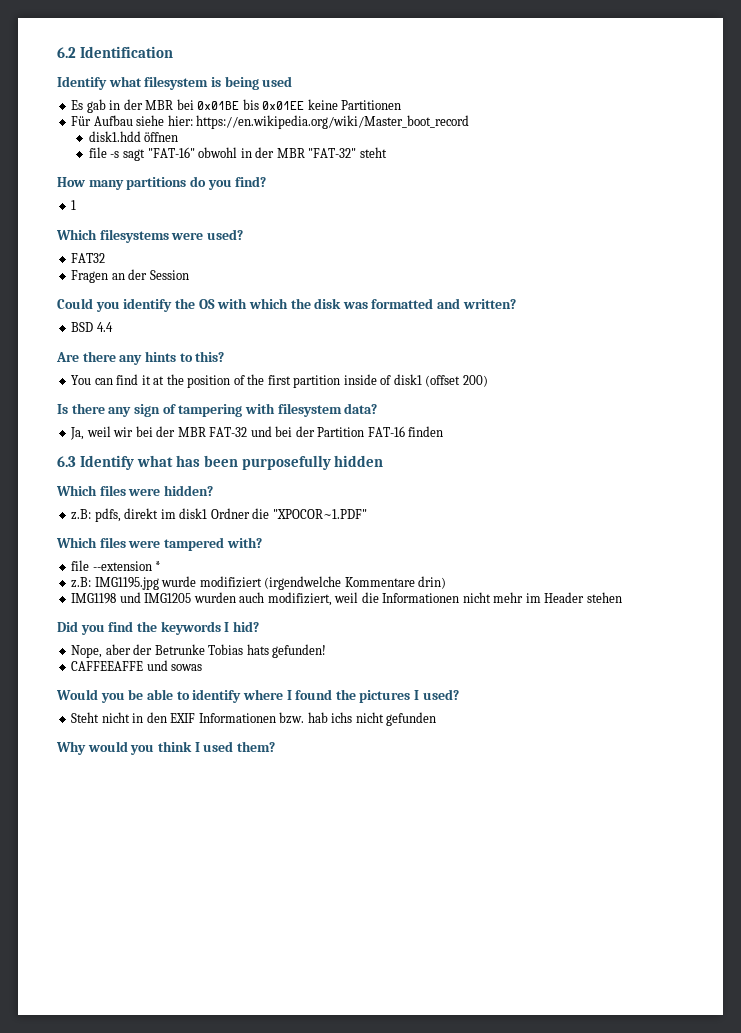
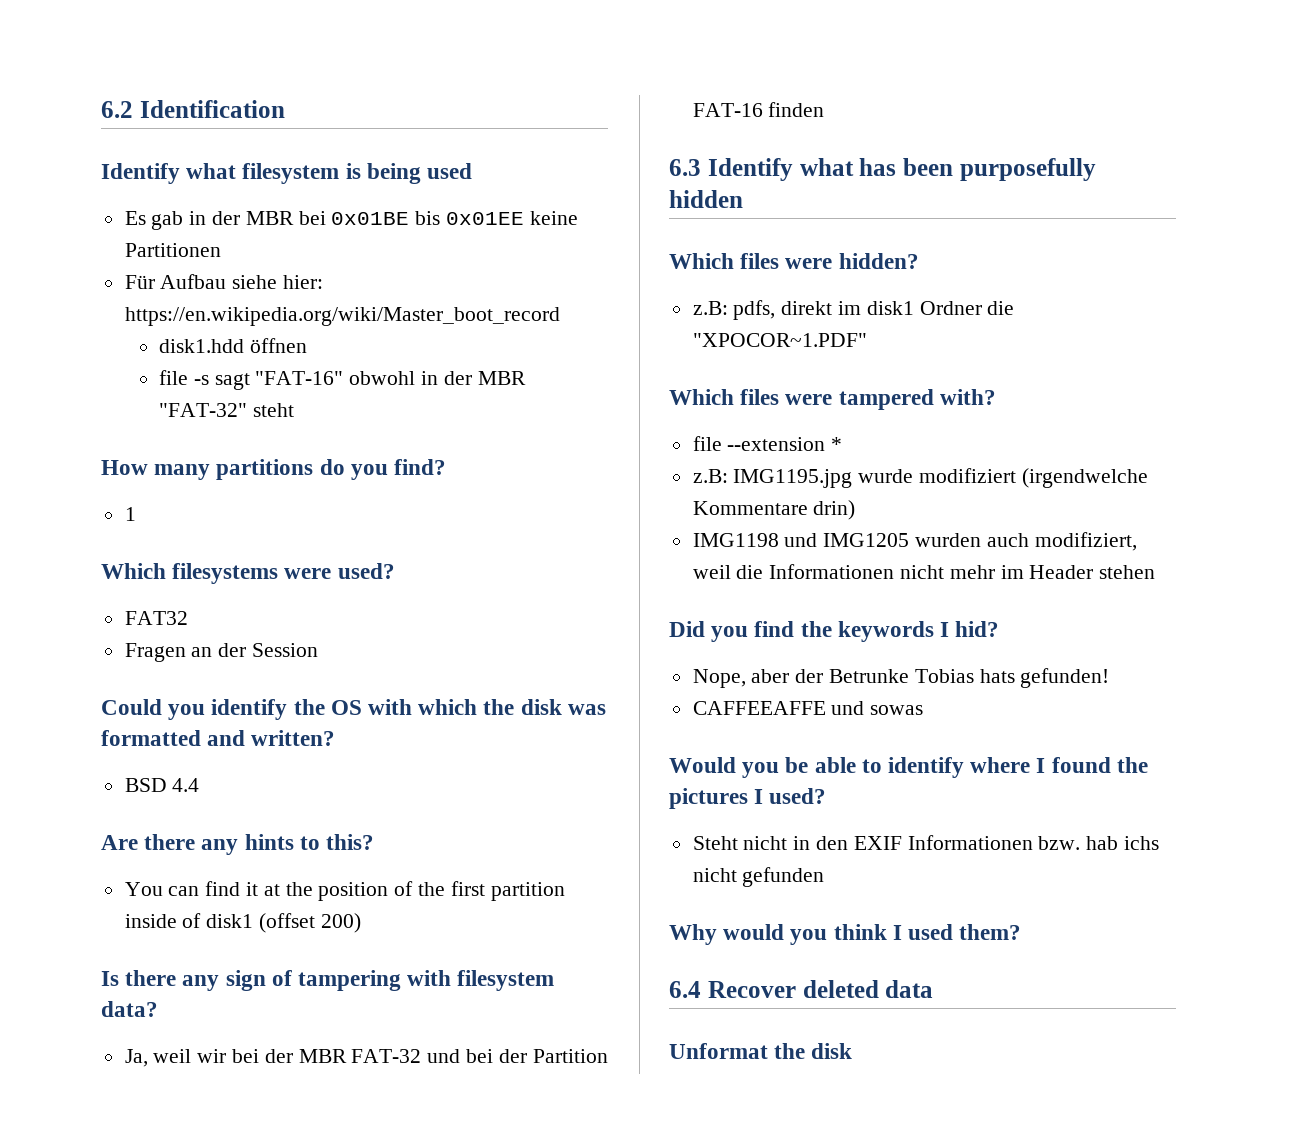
(275, 746) none -> [669,980,934,998] [669,1043,853,1059] // 6.4 Recover deleted data // Unformat the disk

